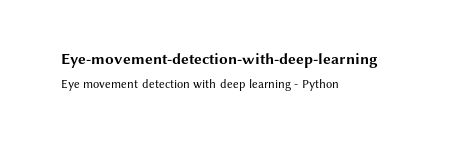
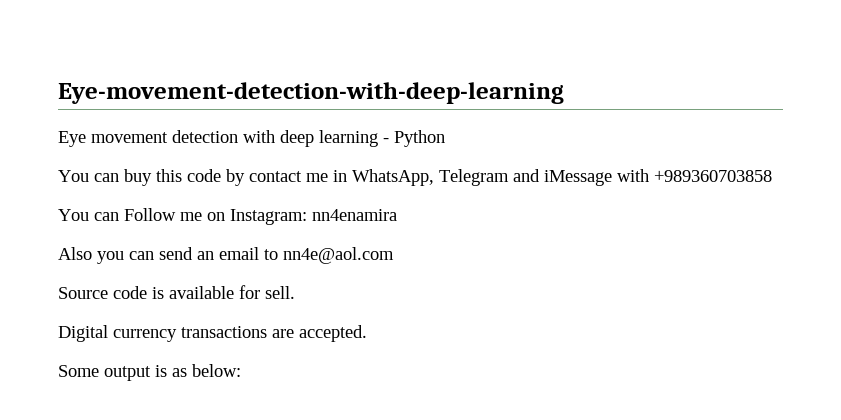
(339, 85) none -> [58,169,772,186] [58,208,397,225] [58,247,394,264] [58,285,295,299] [58,325,367,342] [58,364,241,381] // You can buy this code by contact me in WhatsApp, Telegram and iMessage with +989360703858 // You can Follow me on Instagram: nn4enamira // Also you can send an email to nn4e@aol.com // Source code is available for sell. // Digital currency transactions are accepted. // Some output is as below:

